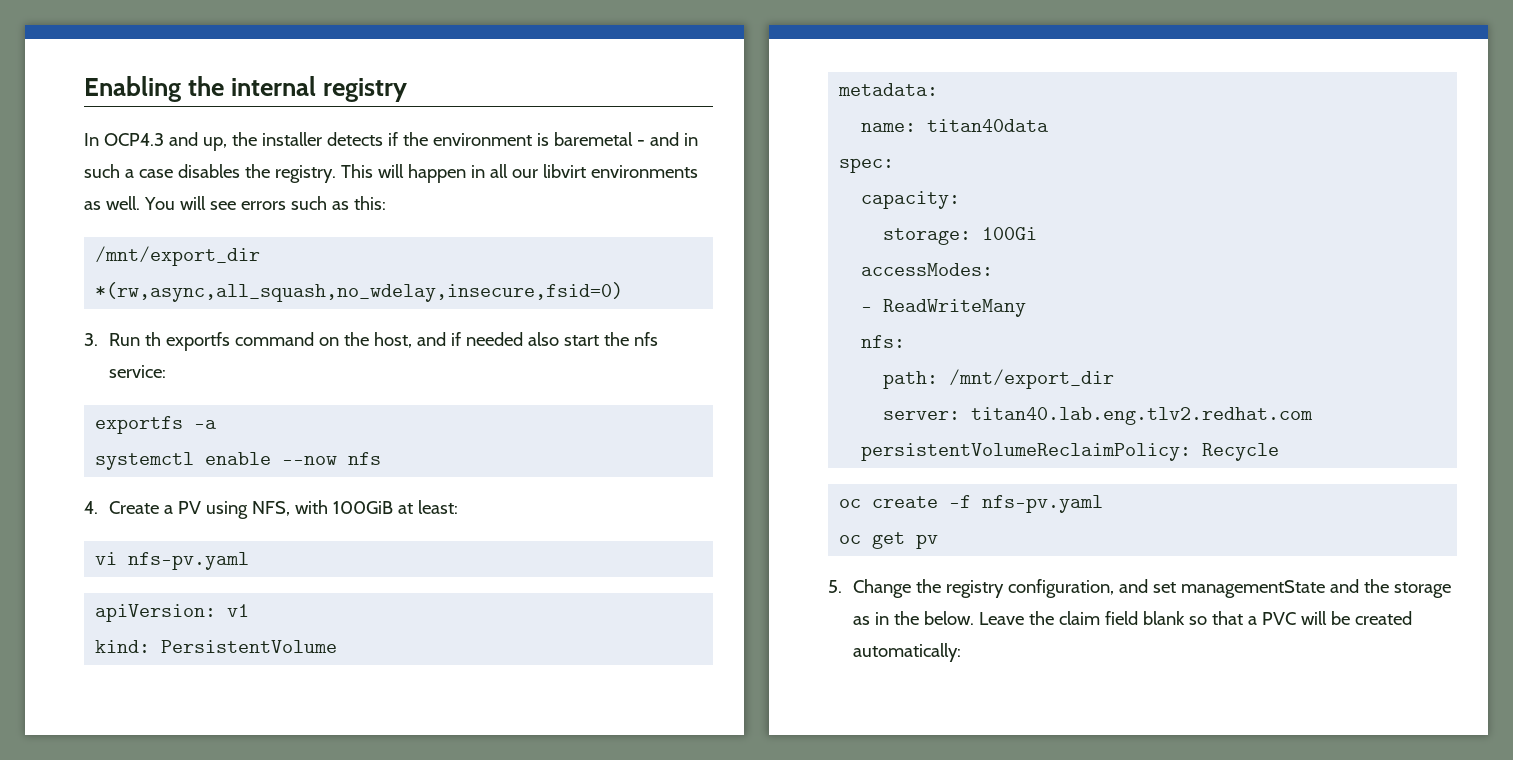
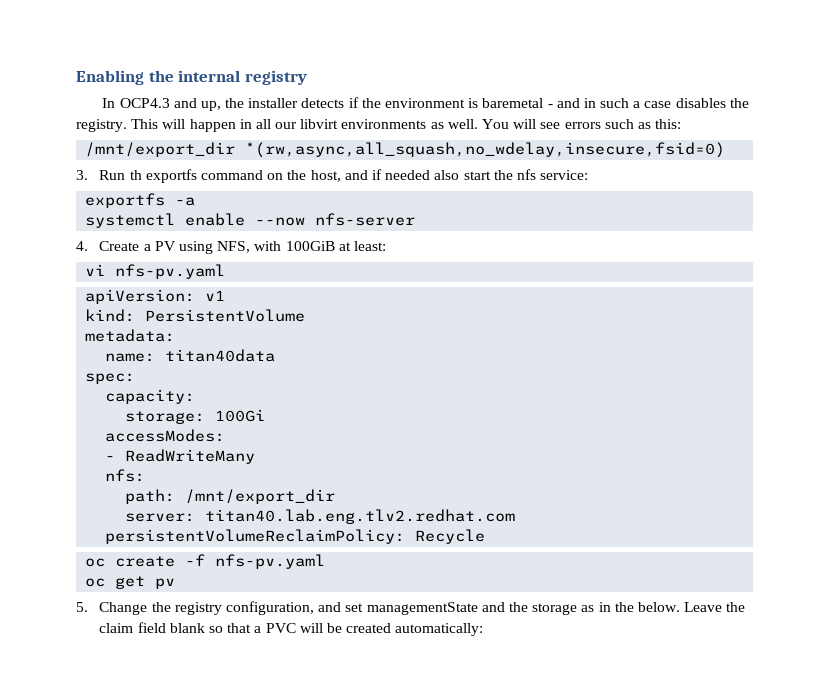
[348,452,382,465] nfs -> [315,213,416,226] nfs-server

